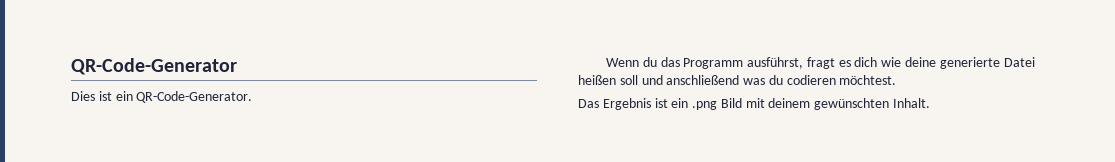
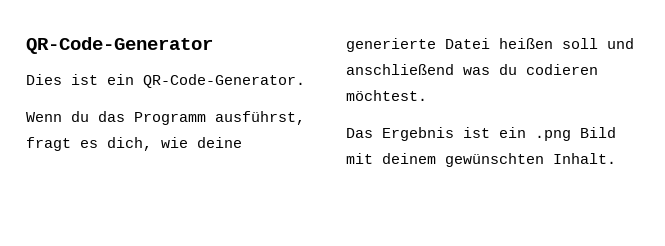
[854,57,878,67] dich -> [107,137,152,151] dich,

